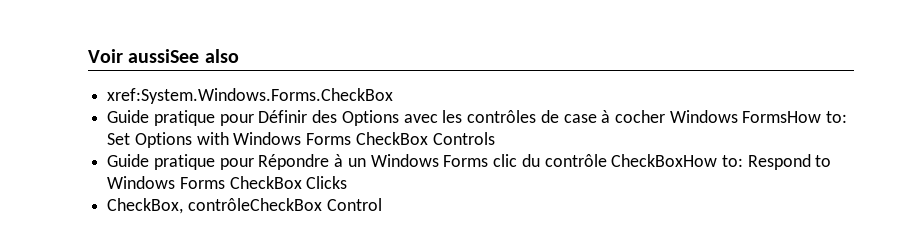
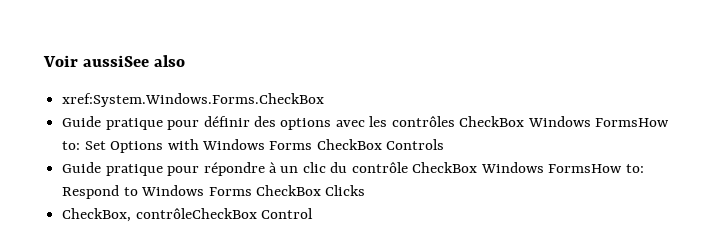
[258,110,665,126] Définir des Options avec les contrôles de case à cocher -> [203,116,525,130] définir des options avec les contrôles CheckBox
[258,154,330,170] Répondre -> [203,162,265,176] répondre
[370,154,489,167] Windows Forms -> (299, 169) none
[611,154,718,167] CheckBoxHow -> [412,162,623,173] CheckBox Windows FormsHow

